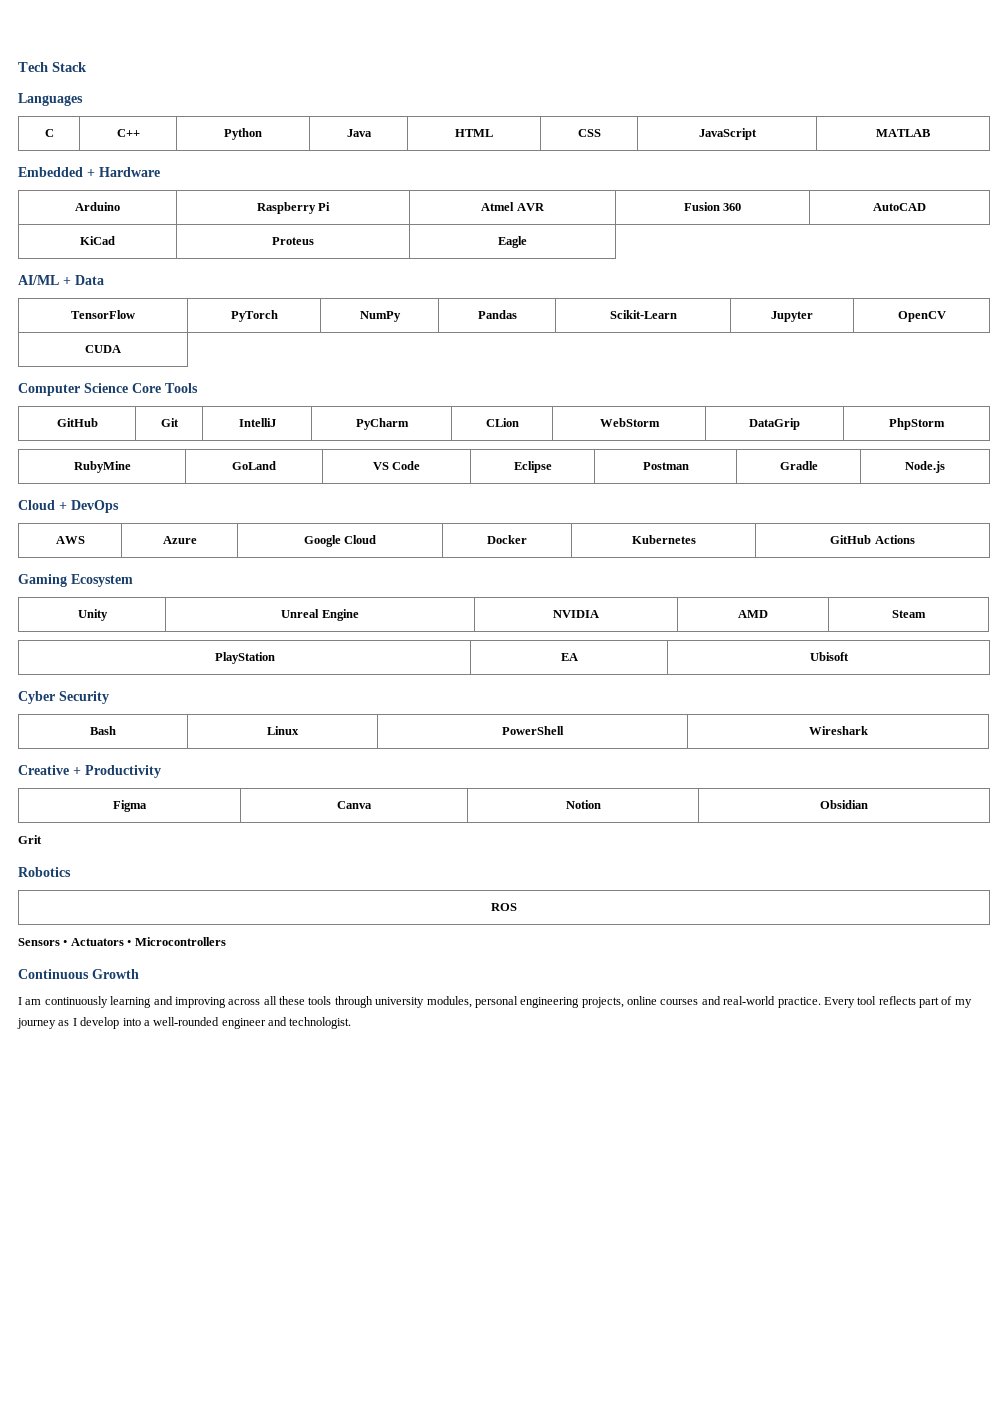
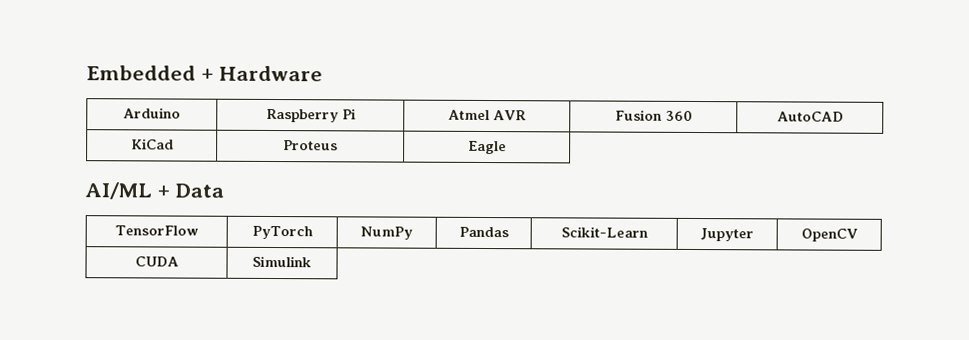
[18,62,87,72] [18,93,83,106] [44,129,54,137] [116,129,140,137] [224,128,262,140] [346,129,372,137] [455,129,493,137] [577,129,601,137] [698,128,757,140] [876,129,930,137] Tech Stack // Languages // C | C++ | Python | Java | HTML | CSS | JavaScript | MATLAB // -> (86, 73) none
[18,383,198,396] [56,418,98,427] [160,418,179,427] [238,418,276,427] [355,418,409,430] [485,418,519,427] [599,418,660,427] [749,418,800,430] [889,418,945,430] [73,461,131,473] [232,461,276,470] [372,461,421,470] [513,461,552,473] [642,462,689,470] [779,461,818,470] [905,461,945,473] [18,500,119,513] [55,536,85,544] [162,536,197,544] [303,535,377,547] [487,535,527,544] [631,535,696,544] [830,535,915,544] [18,574,133,587] [77,609,108,621] [281,609,359,621] [553,610,599,618] [738,610,768,618] [892,610,926,618] [214,652,275,664] [560,653,578,661] [809,652,849,661] [18,691,109,704] [90,726,116,735] [267,726,299,735] [502,726,564,735] [808,726,868,735] [18,765,161,778] [113,800,147,812] [337,801,372,809] [565,800,601,809] [820,800,868,809] [18,835,42,844] [18,867,71,877] [491,903,517,911] [18,937,226,946] [18,969,139,979] [18,996,972,1008] [17,1017,352,1029] // Computer Science Core Tools // GitHub | Git | IntelliJ | PyCharm | CLion | WebStorm | DataGrip | PhpStorm // RubyMine | GoLand | VS Code | Eclipse | Postman | Gradle | Node.js // Cloud + DevOps // AWS | Azure | Google Cloud | Docker | Kubernetes | GitHub Actions // Gaming Ecosystem // Unity | Unreal Engine | NVIDIA | AMD | Steam // PlayStation | EA | Ubisoft // Cyber Security // Bash | Linux | PowerShell | Wireshark // Creative + Productivity // Figma | Canva | Notion | Obsidian // Grit // Robotics // ROS // Sensors • Actuators • Microcontrollers // Continuous Growth // I am continuously learning and improving across all these tools through university modules, personal engineering projects, online courses and real-world practice. Every tool reflects part of my journey as I develop into a well-rounded engineer and technologist. -> [252,255,312,268] | Simulink

